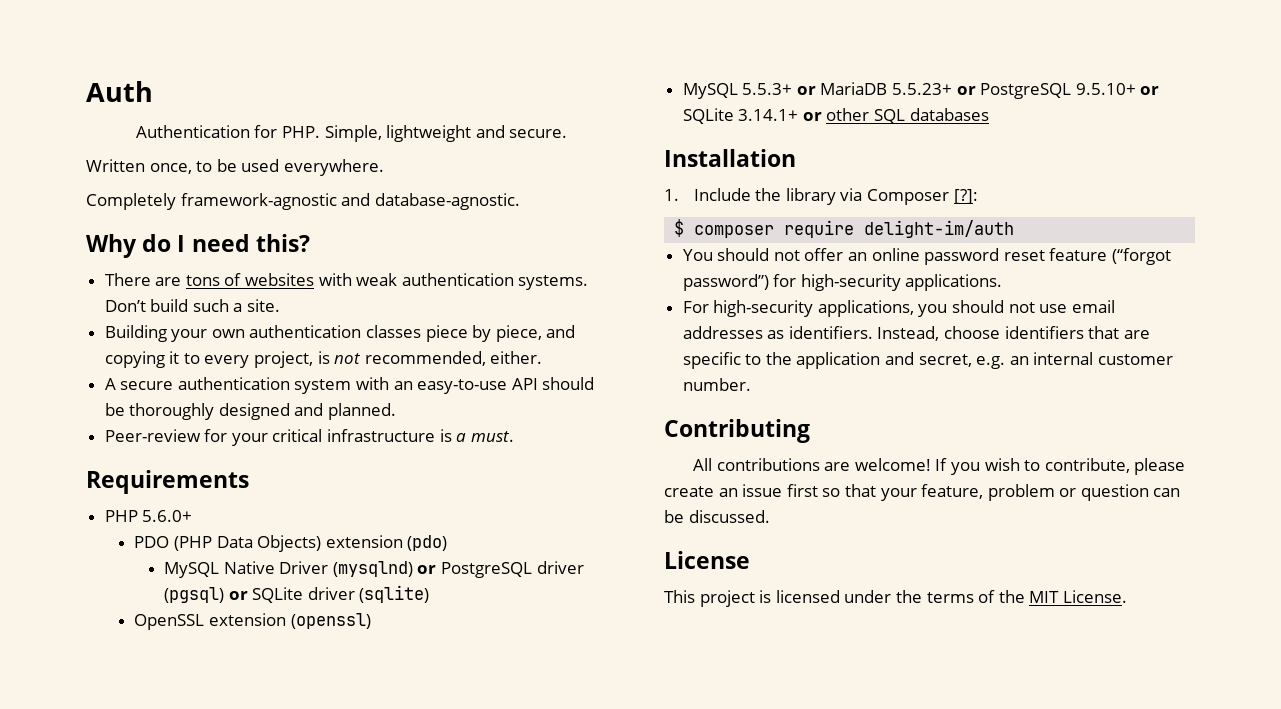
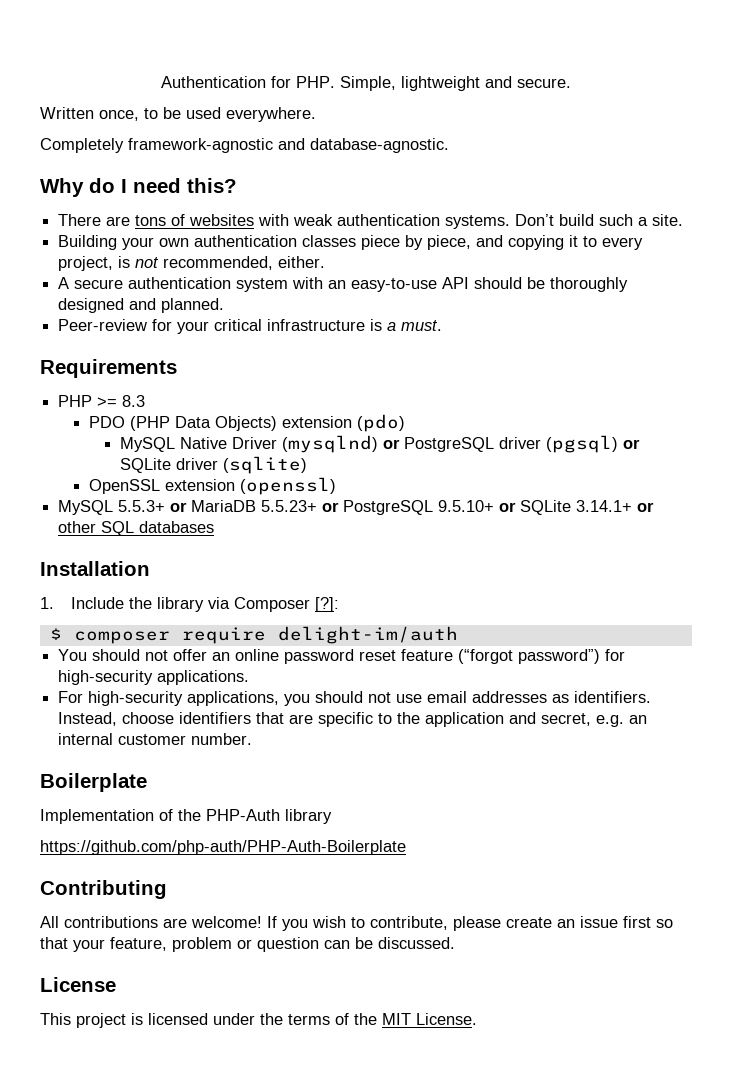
[86,81,153,102] Auth // -> (161, 82) none
[142,510,193,522] 5.6.0+ -> [97,395,146,407] >= 8.3
(751, 384) none -> [40,773,147,792] [40,809,332,824] [40,840,406,855] // Boilerplate // Implementation of the PHP-Auth library // https://github.com/php-auth/PHP-Auth-Boilerplate

